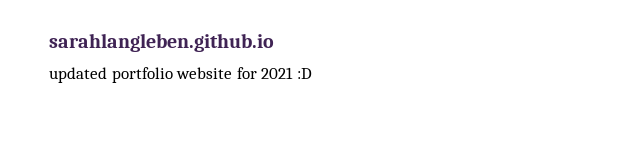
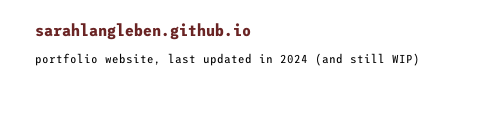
[49,67,312,83] updated portfolio website for 2021 :D -> [35,53,420,66] portfolio website, last updated in 2024 (and still WIP)

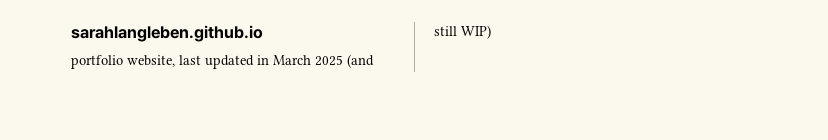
[280,54,308,64] 2024 -> [273,55,343,66] March 2025

